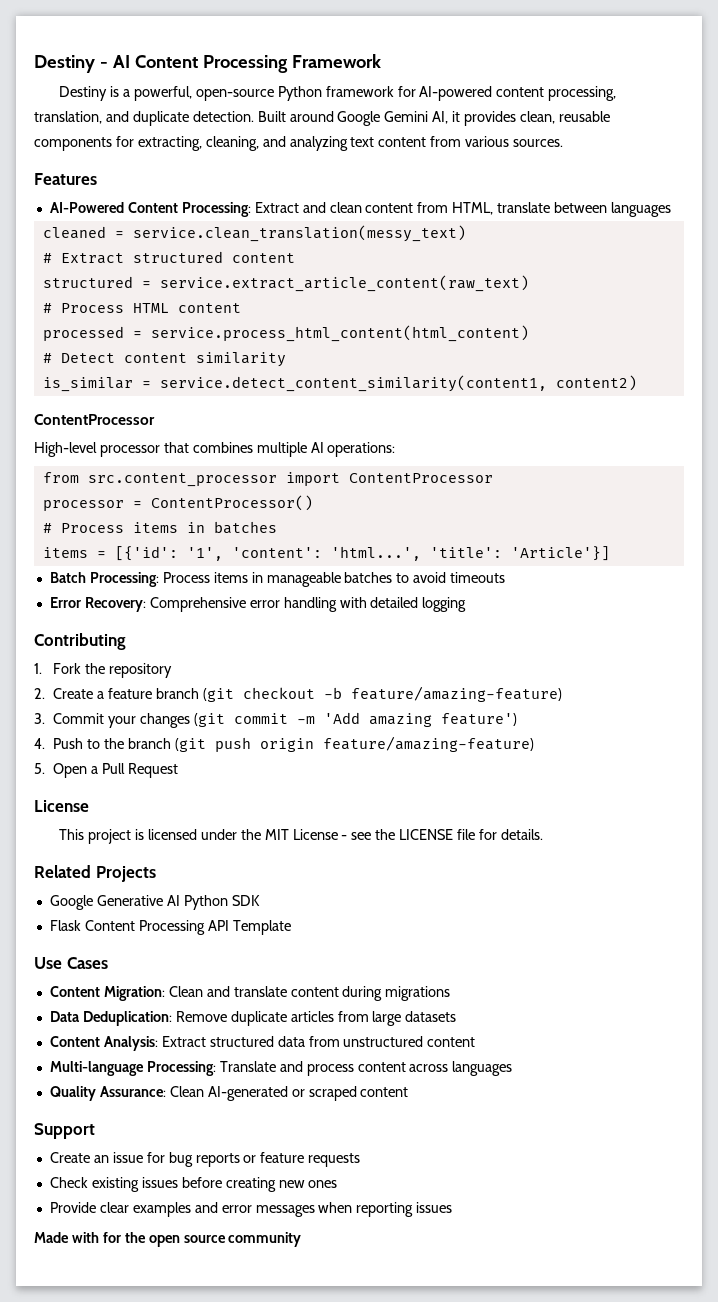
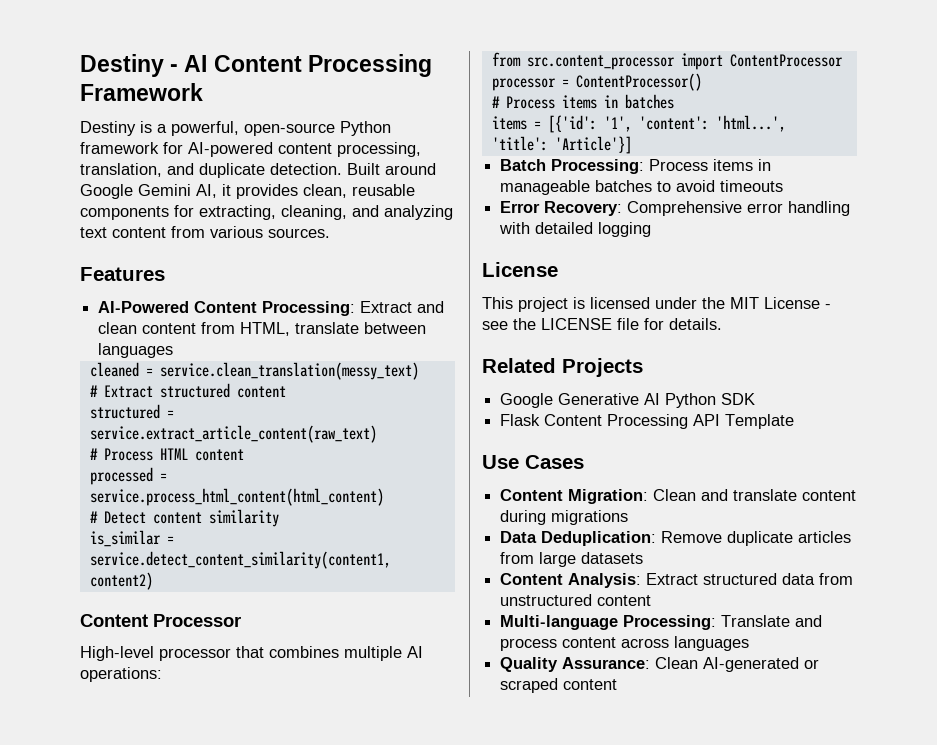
[34,414,155,425] ContentProcessor -> [80,614,241,627] Content Processor
[34,633,126,650] [34,663,173,678] [34,686,563,702] [34,712,518,728] [34,736,535,752] [34,763,179,778] // Contributing // 1. Fork the repository // 2. Create a feature branch (git checkout -b feature/amazing-feature) // 3. Commit your changes (git commit -m 'Add amazing feature') // 4. Push to the branch (git push origin feature/amazing-feature) // 5. Open a Pull Request -> (652, 229) none
[34,1123,95,1139] [49,1152,361,1167] [49,1177,338,1192] [49,1202,453,1217] [34,1232,302,1247] // Support // Create an issue for bug reports or feature requests // Check existing issues before creating new ones // Provide clear examples and error messages when reporting issues // Made with for the open source community -> (618, 684) none

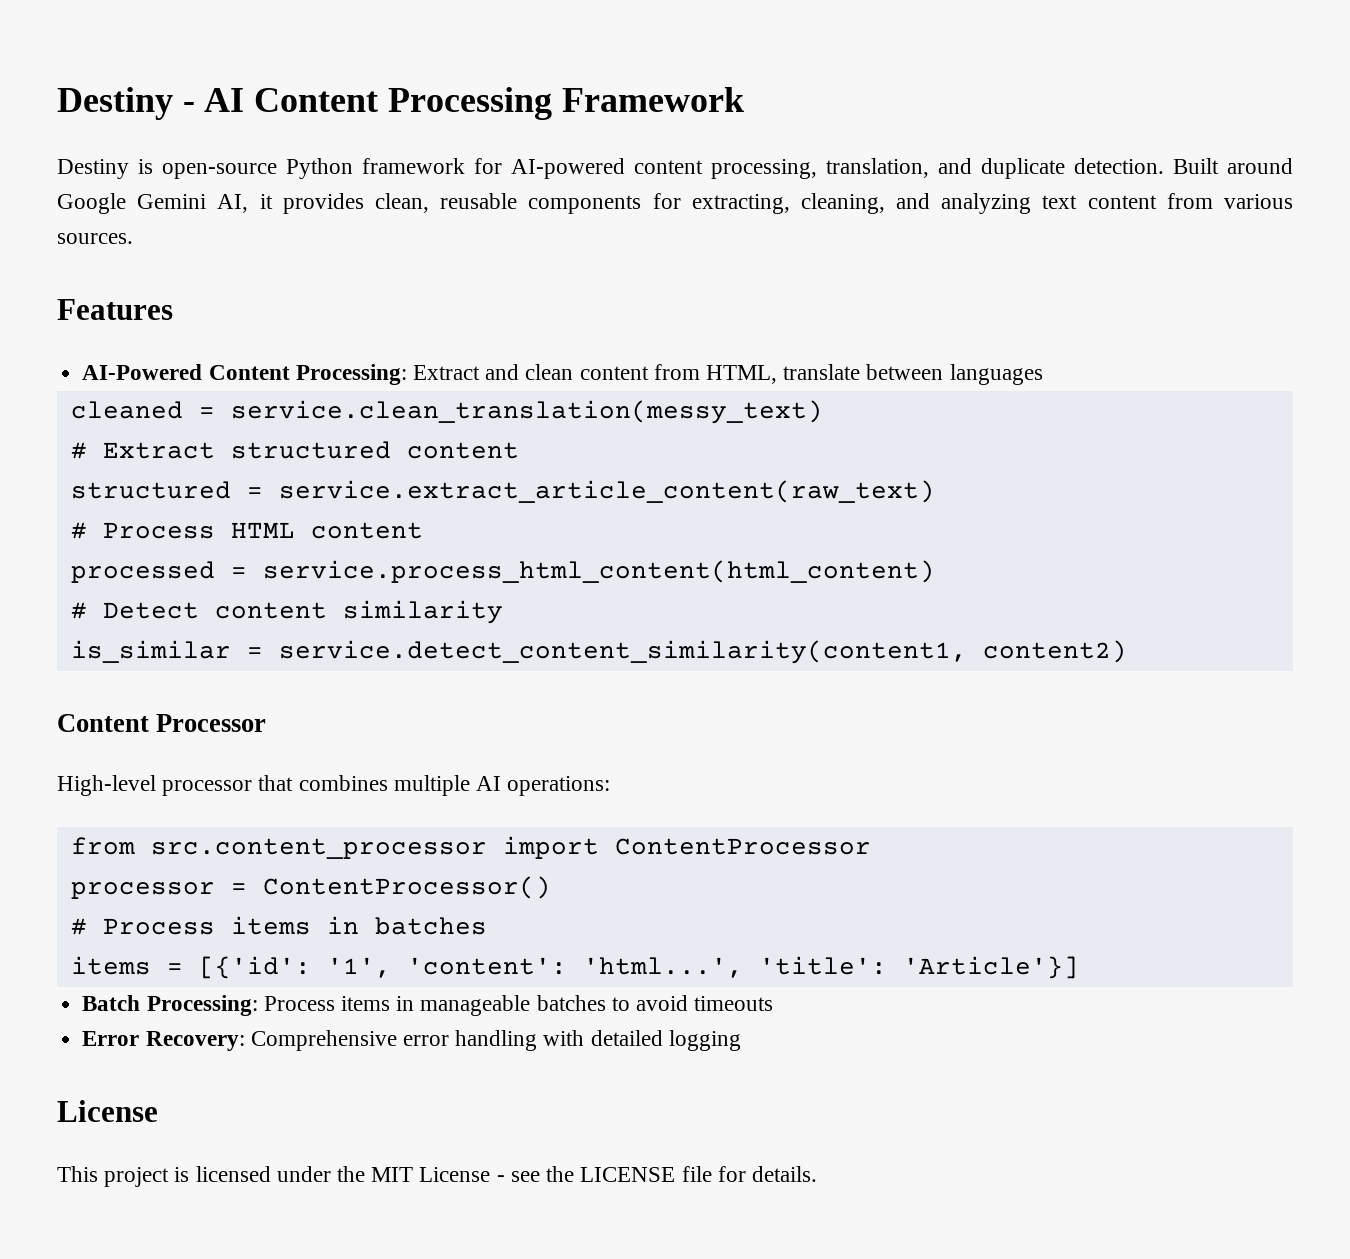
[157,121,239,136] a powerful, -> (153, 166) none
[482,358,643,377] [500,393,756,408] [500,414,795,429] [482,455,584,469] [500,489,857,504] [500,510,629,525] [500,531,852,546] [500,552,644,567] [500,573,854,588] [500,594,652,606] [500,615,823,630] [500,636,750,651] [500,657,820,672] [500,678,618,693] // Related Projects // Google Generative AI Python SDK // Flask Content Processing API Template // Use Cases // Content Migration: Clean and translate content during migrations // Data Deduplication: Remove duplicate articles from large datasets // Content Analysis: Extract structured data from unstructured content // Multi-language Processing: Translate and process content across languages // Quality Assurance: Clean AI-generated or scraped content -> (817, 1174) none

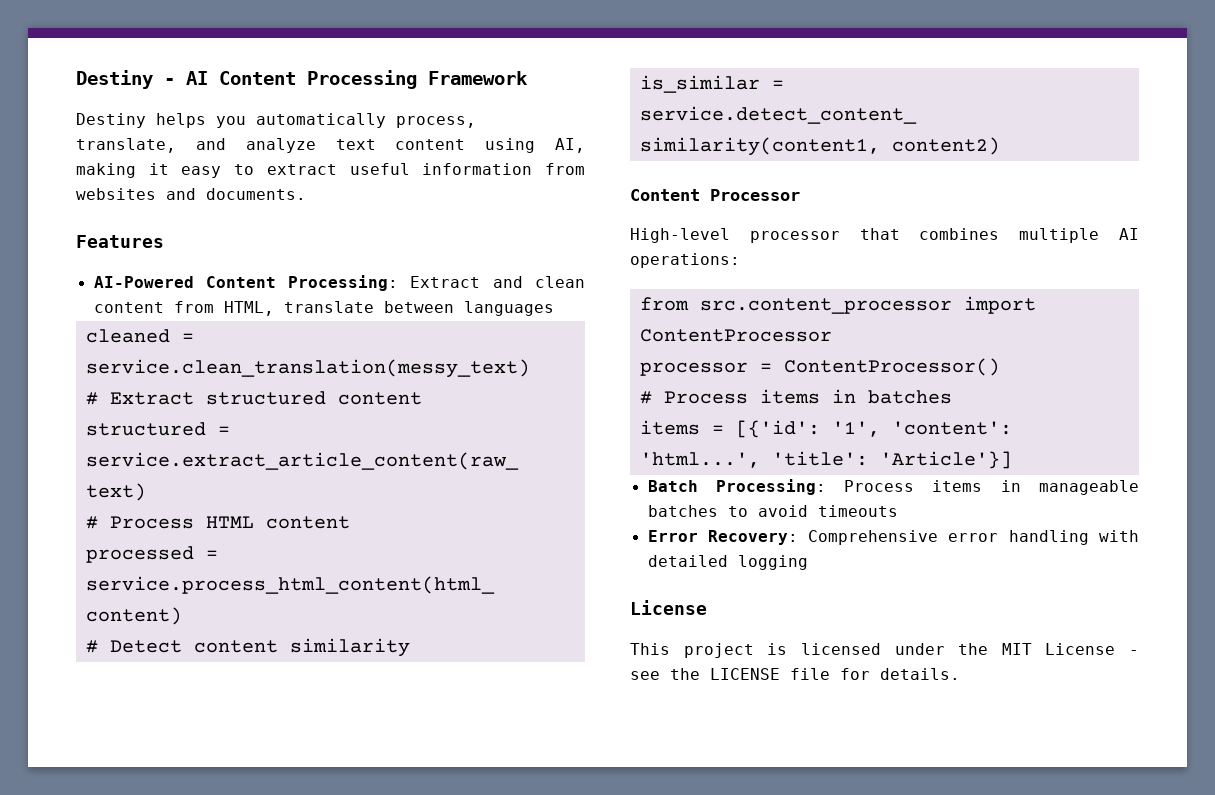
[138,158,1293,179] [57,193,1293,214] [57,233,133,244] is open-source Python framework for AI-powered content processing, translation, and duplicate detection. Built around Google Gemini AI, it provides clean, reusable components for extracting, cleaning, and analyzing text content from various sources. -> [156,113,476,128] [76,138,585,153] [76,163,585,178] [76,188,306,200] helps you automatically process, translate, and analyze text content using AI, making it easy to extract useful information from websites and documents.

